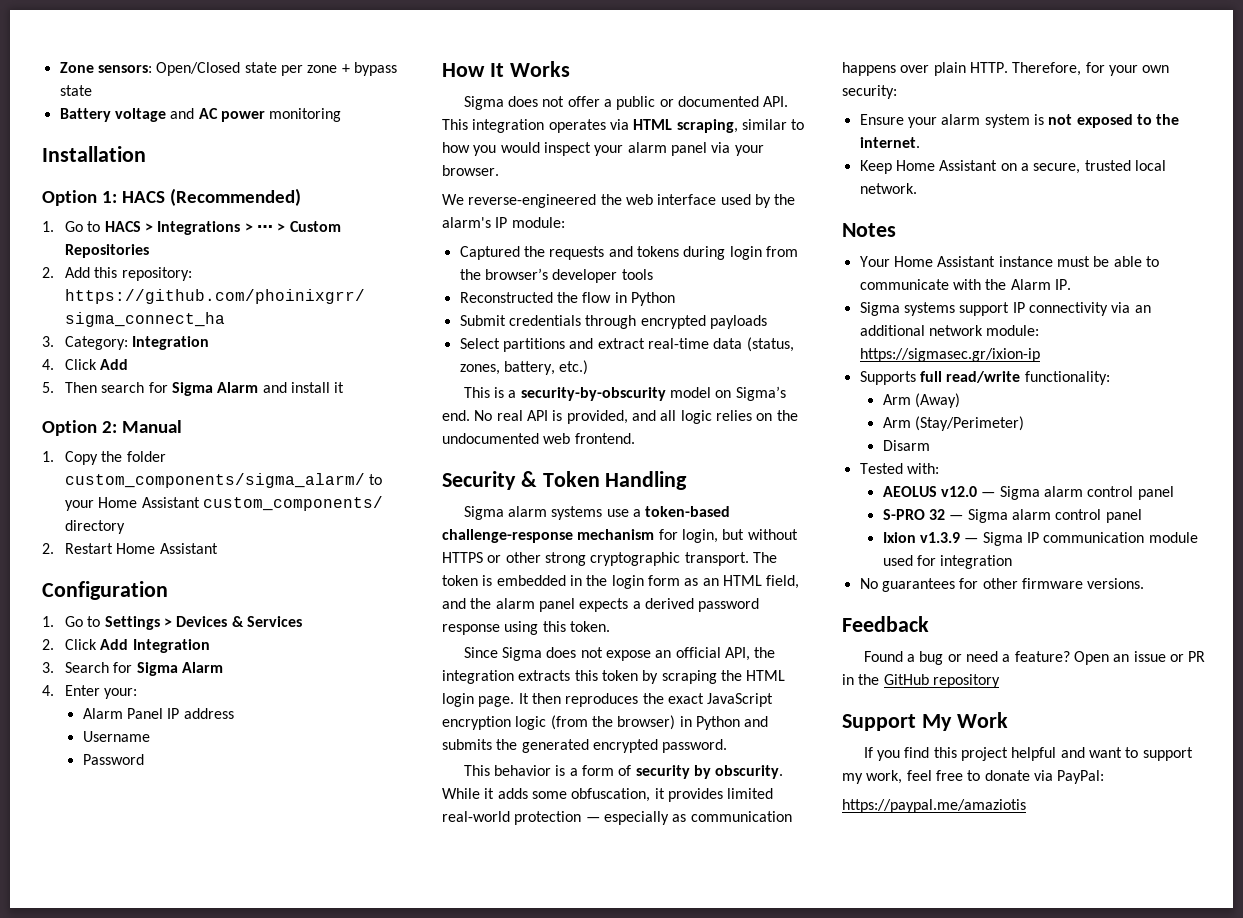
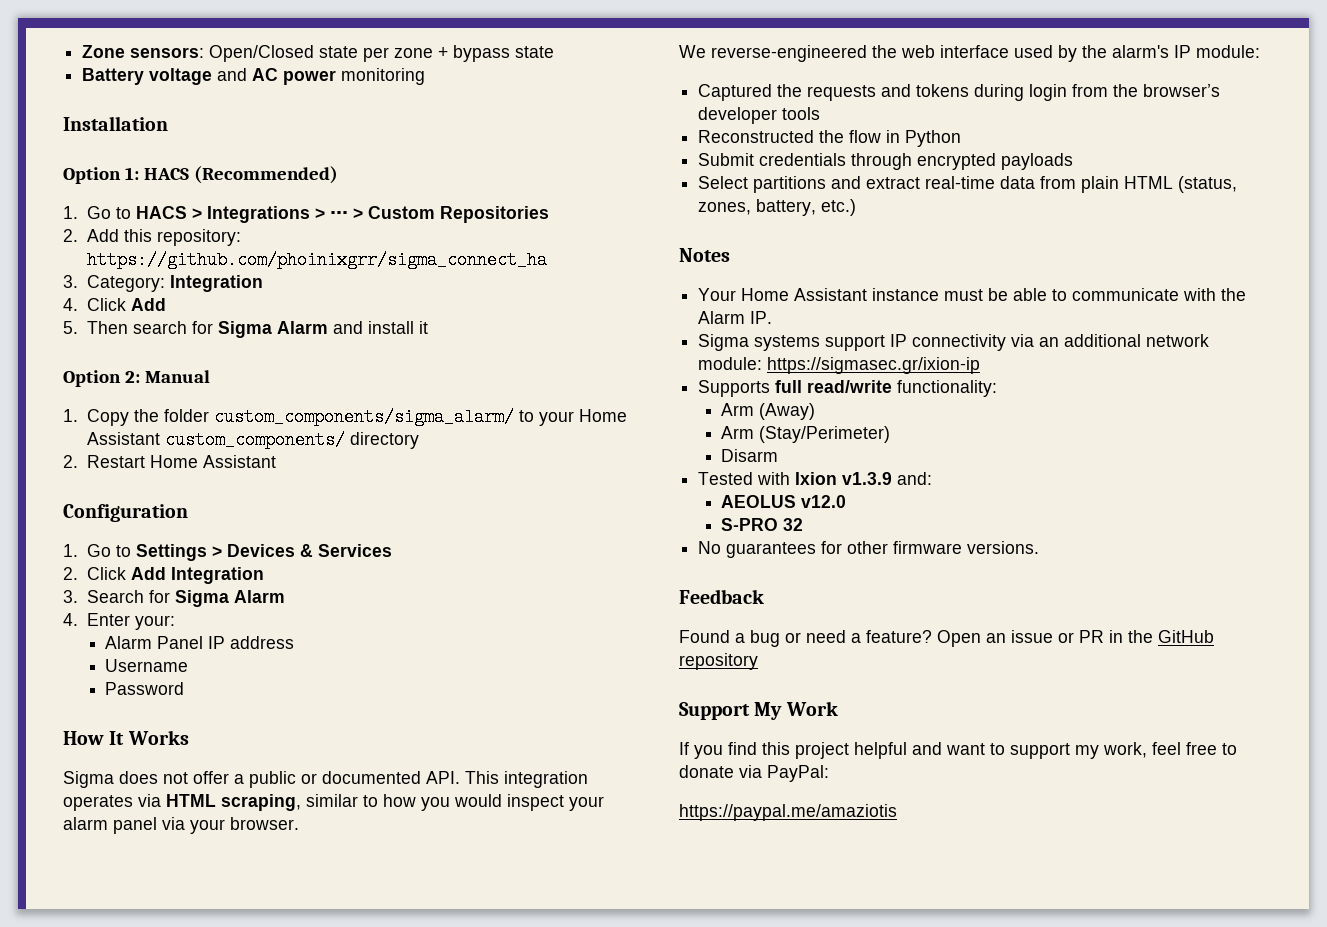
(743, 343) none -> [1040,176,1174,193] from plain HTML
[463,386,786,401] [442,410,798,424] [442,433,635,444] [442,471,688,490] [463,506,731,520] [442,529,798,543] [442,552,777,566] [442,575,800,589] [442,598,760,612] [442,621,610,635] [463,647,776,661] [442,670,786,684] [442,693,774,707] [442,715,769,730] [442,739,728,753] [463,765,784,779] [442,788,774,802] [442,811,792,825] [842,62,1170,76] [842,85,897,99] [859,114,1180,128] [859,137,920,148] [859,160,1166,174] [859,183,917,194] // This is a security-by-obscurity model on Sigma’s end. No real API is provided, and all logic relies on the undocumented web frontend. // Security & Token Handling // Sigma alarm systems use a token-based challenge-response mechanism for login, but without HTTPS or other strong cryptographic transport. The token is embedded in the login form as an HTML field, and the alarm panel expects a derived password response using this token. // Since Sigma does not expose an official API, the integration extracts this token by scraping the HTML login page. It then reproduces the exact JavaScript encryption logic (from the browser) in Python and submits the generated encrypted password. // This behavior is a form of security by obscurity. While it adds some obfuscation, it provides limited real-world protection — especially as communication happens over plain HTTP. Therefore, for your own security: // Ensure your alarm system is not exposed to the internet. // Keep Home Assistant on a secure, trusted local network. -> (857, 207) none
[906,463,939,474] [882,486,1174,500] [882,509,1142,523] [882,532,1198,546] [882,555,1013,569] with: // AEOLUS v12.0 — Sigma alarm control panel // S-PRO 32 — Sigma alarm control panel // Ixion v1.3.9 — Sigma IP communication module used for integration -> [757,472,933,485] [721,495,847,508] [721,518,804,531] with Ixion v1.3.9 and: // AEOLUS v12.0 // S-PRO 32

